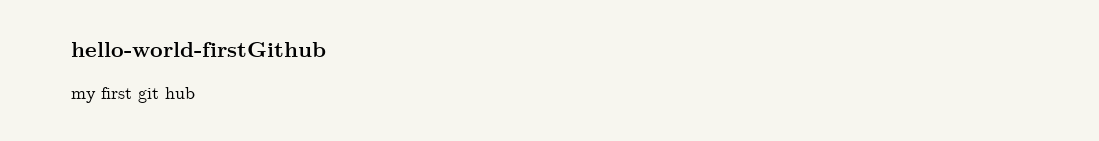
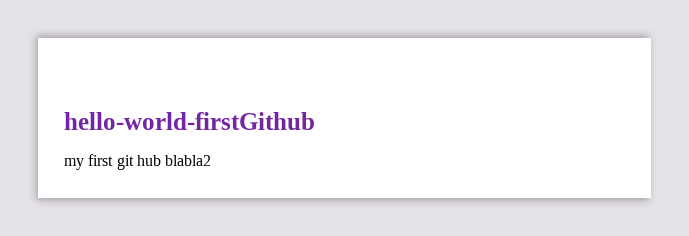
(195, 93) none -> [165,155,212,166] blabla2

